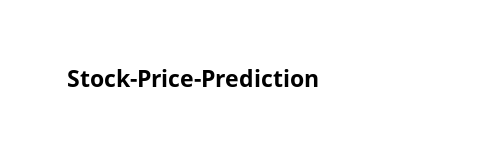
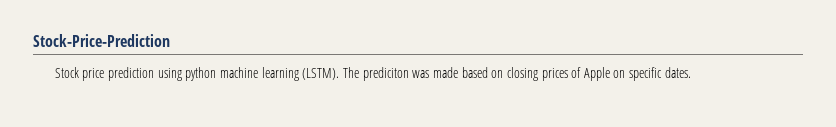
(319, 78) none -> [54,67,691,81] // Stock price prediction using python machine learning (LSTM). The prediciton was made based on closing prices of Apple on specific dates.

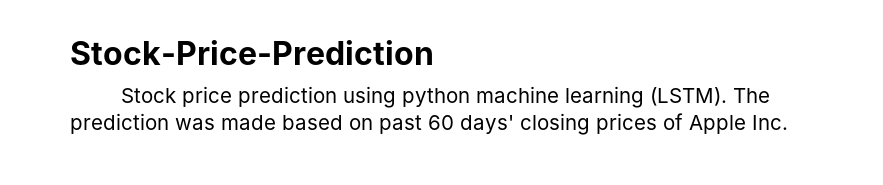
[362,67,409,81] prediciton -> [70,113,169,134] prediction
(504, 74) none -> [379,115,514,134] past 60 days'
[613,67,691,81] on specific dates. -> [752,115,788,130] Inc.

